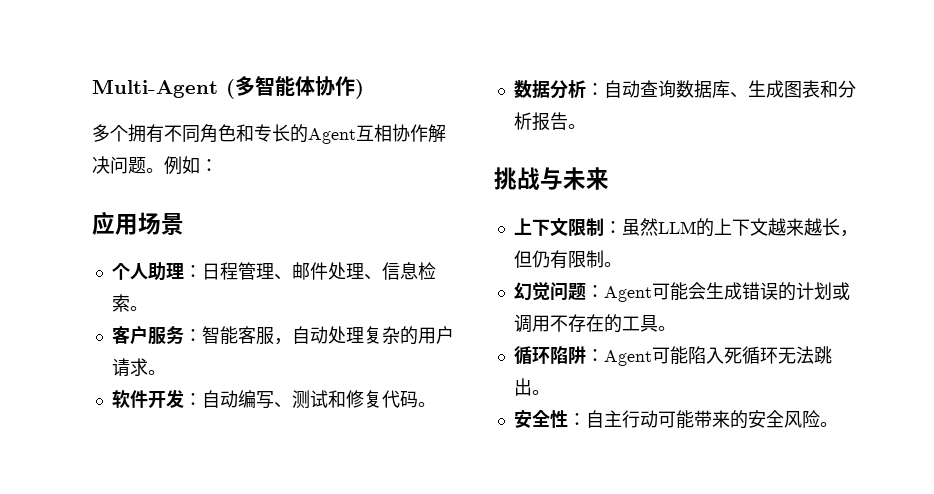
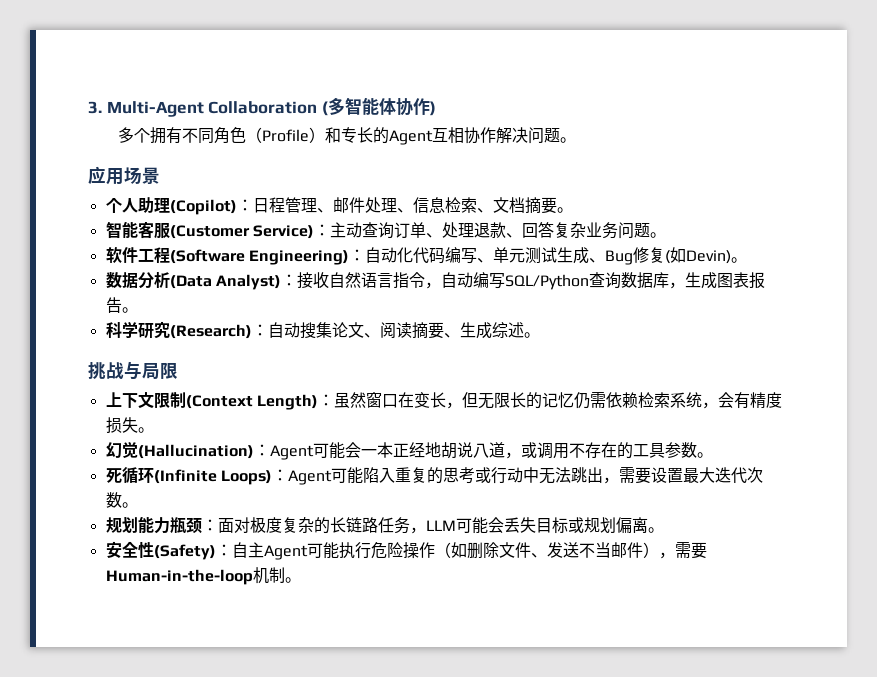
[92,79,218,98] Multi-Agent -> [88,101,318,117] 3. Multi-Agent Collaboration
(236, 133) none -> [246,127,326,143] （Profile）
[164,156,218,175] 例如： -> (577, 140) none
(184, 271) none -> [169,199,237,215] (Copilot)
[129,306,148,311] [111,325,454,345] [111,358,166,377] [111,389,436,409] [513,80,640,99] 。 // 客户服务：智能客服，自动处理复杂的用户请求。 // 软件开发：自动编写、测试和修复代码。 // 数据分析：自动 -> [476,197,573,214] [105,221,666,239] [105,247,747,265] [105,271,589,290] 、文档摘要。 // 智能客服(Customer Service)：主动查询订单、处理退款、回答复杂业务问题。 // 软件工程(Software Engineering)：自动化代码编写、单元测试生成、Bug修复(如Devin)。 // 数据分析(Data Analyst)：接收自然语言指令，自动编写SQL/Python
[729,92,748,98] 、 -> [668,282,685,289] ，
[819,80,856,98] [513,112,532,130] 和分析 -> (749, 280) none
(586, 126) none -> [105,321,540,339] // 科学研究(Research)：自动搜集论文、阅读摘要、生成综述。
[563,167,609,190] 未来 -> [142,362,178,379] 局限
[603,218,858,237] [513,250,604,269] ：虽然LLM的上下文越来越长，但仍有限制 -> [185,392,782,410] [105,417,138,434] (Context Length)：虽然窗口在变长，但无限长的记忆仍需依赖检索系统，会有精度损失
[549,282,586,301] 问题 -> [137,444,254,459] (Hallucination)
[705,282,832,301] 生成错误的计划 -> [360,442,521,459] 一本正经地胡说八道，
[657,326,676,331] [513,346,832,366] [513,378,550,396] [513,410,820,429] 。 // 循环陷阱：Agent可能陷入死循环无法跳出。 // 安全性：自主行动可能带来的安全风险 -> [664,442,713,458] [105,467,763,485] [105,492,138,508] [105,516,664,534] [105,541,707,560] [105,567,285,585] 参数。 // 死循环(Infinite Loops)：Agent可能陷入重复的思考或行动中无法跳出，需要设置最大迭代次数。 // 规划能力瓶颈：面对极度复杂的长链路任务，LLM可能会丢失目标或规划偏离。 // 安全性(Safety)：自主Agent可能执行危险操作（如删除文件、发送不当邮件），需要Human-in-the-loop机制

